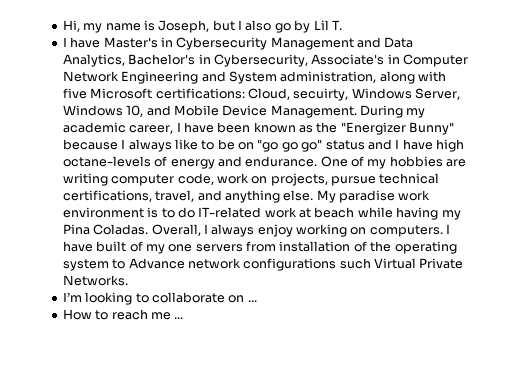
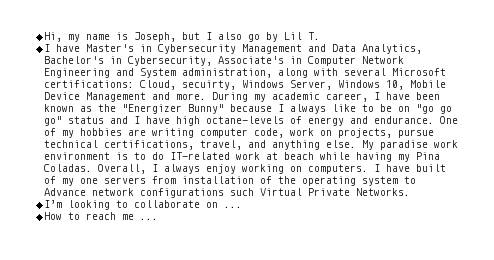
[62,88,87,99] five -> [344,68,387,76] several
[146,105,171,116] and -> (405, 85) none
[270,105,357,118] Management. -> [86,92,207,102] Management and more.

